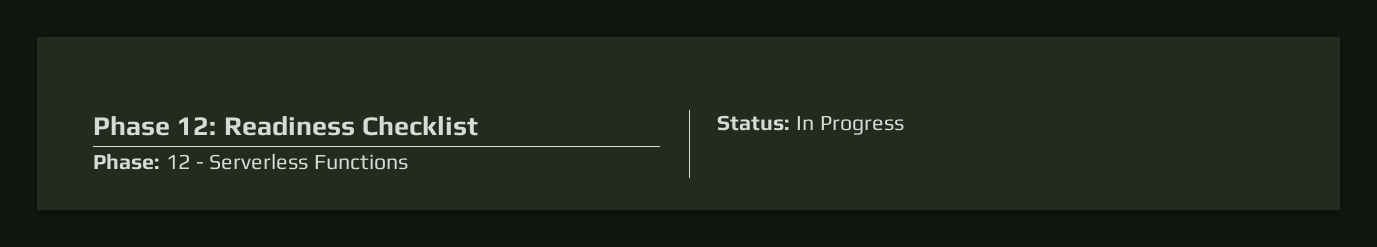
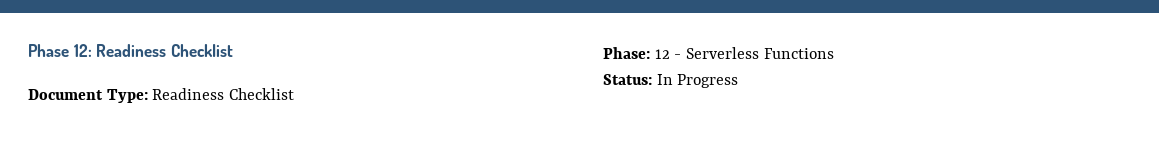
(478, 126) none -> [28,88,295,103] // Document Type: Readiness Checklist

